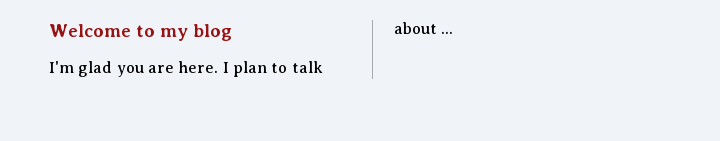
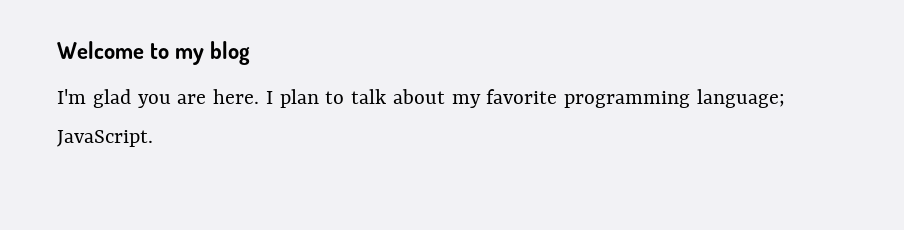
[441,31,454,34] ... -> [451,89,785,108] [57,130,153,147] my favorite programming language; JavaScript.

